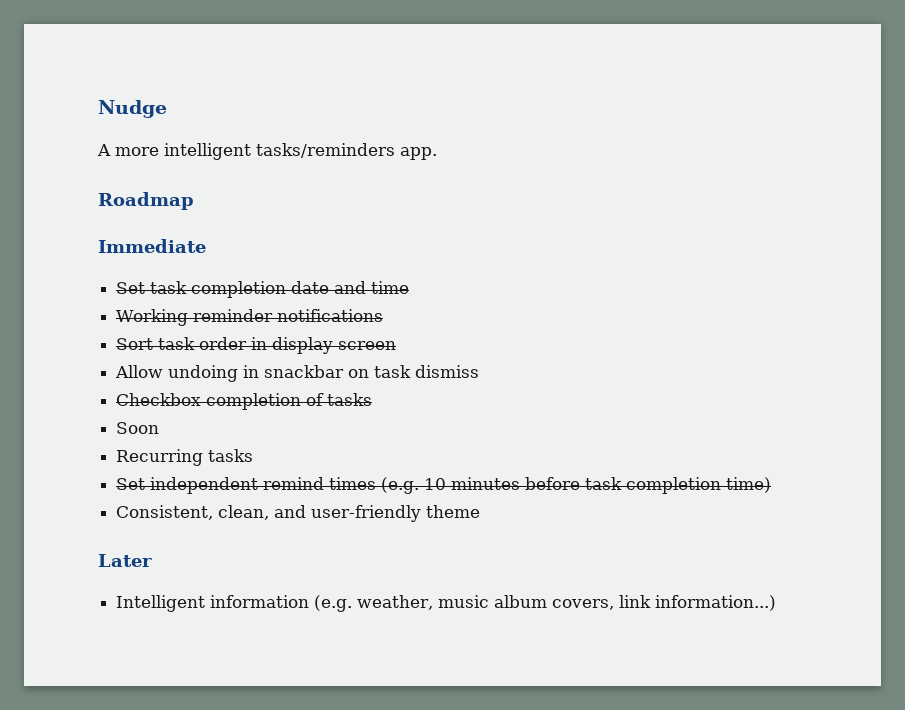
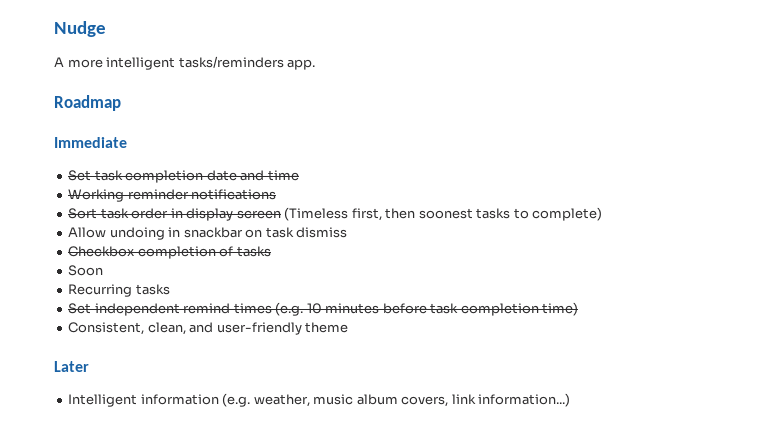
(397, 345) none -> [284,207,603,221] (Timeless first, then soonest tasks to complete)

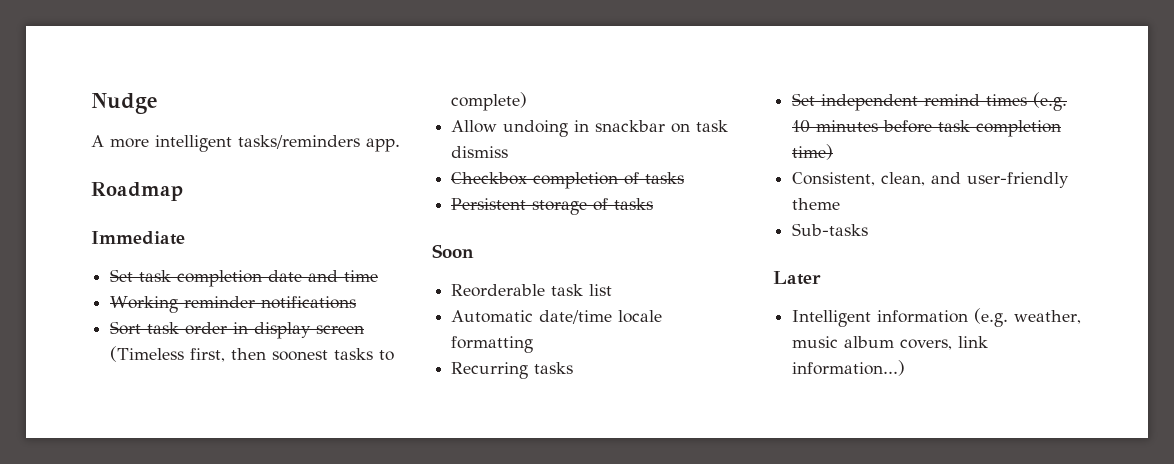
[68,265,104,276] Soon -> [451,198,654,215] [432,244,474,258] [451,284,613,297] [451,310,663,324] [451,336,534,353] Persistent storage of tasks // Soon // Reorderable task list // Automatic date/time locale formatting
(349, 327) none -> [792,223,869,236] // Sub-tasks

